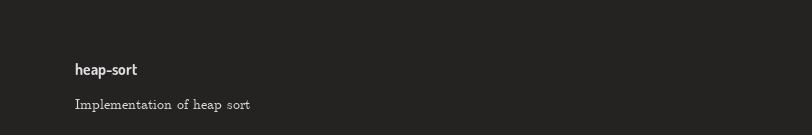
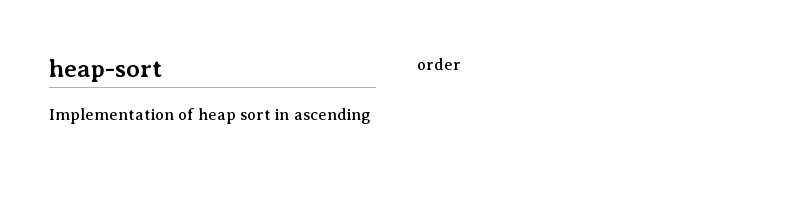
(250, 104) none -> [275,108,371,124] [417,58,461,70] in ascending order

